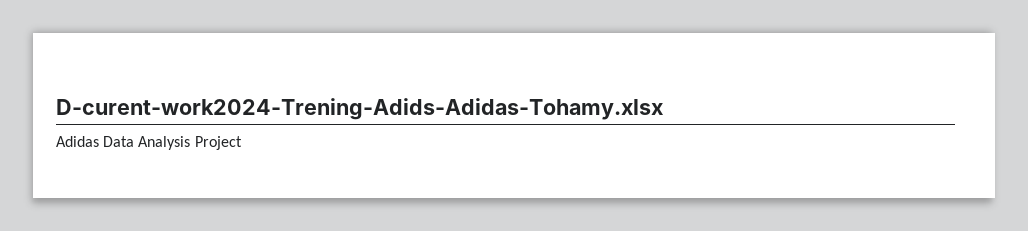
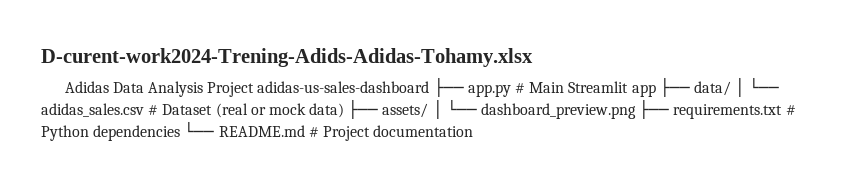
(242, 143) none -> [257,77,780,97] [41,99,796,119] [41,121,474,141] adidas-us-sales-dashboard ├── app.py # Main Streamlit app ├── data/ │ └── adidas_sales.csv # Dataset (real or mock data) ├── assets/ │ └── dashboard_preview.png ├── requirements.txt # Python dependencies └── README.md # Project documentation

